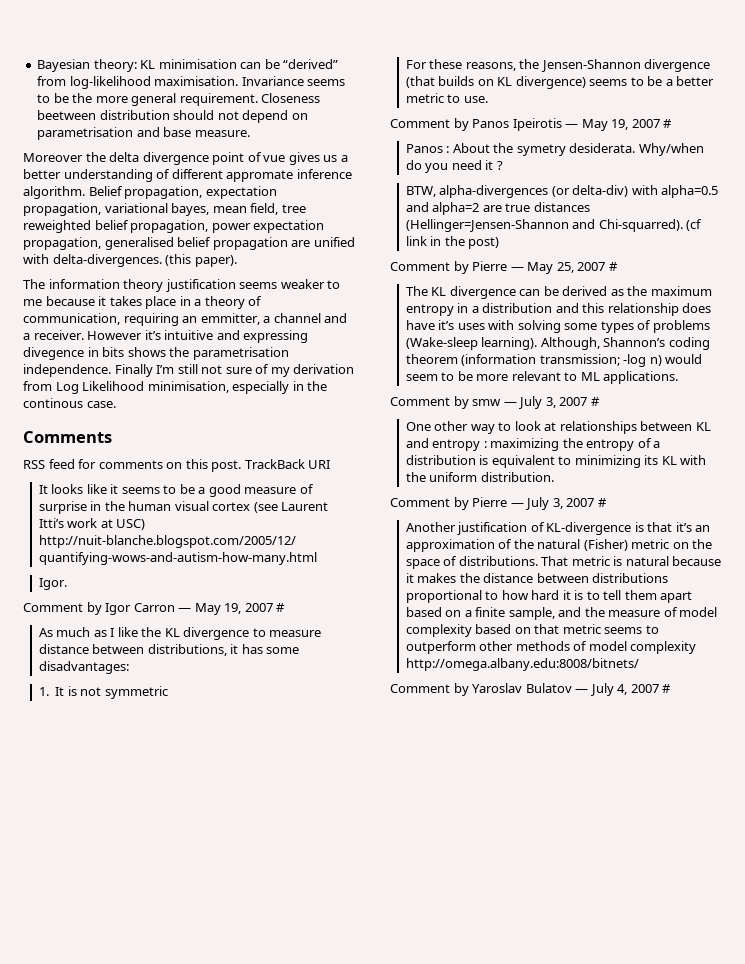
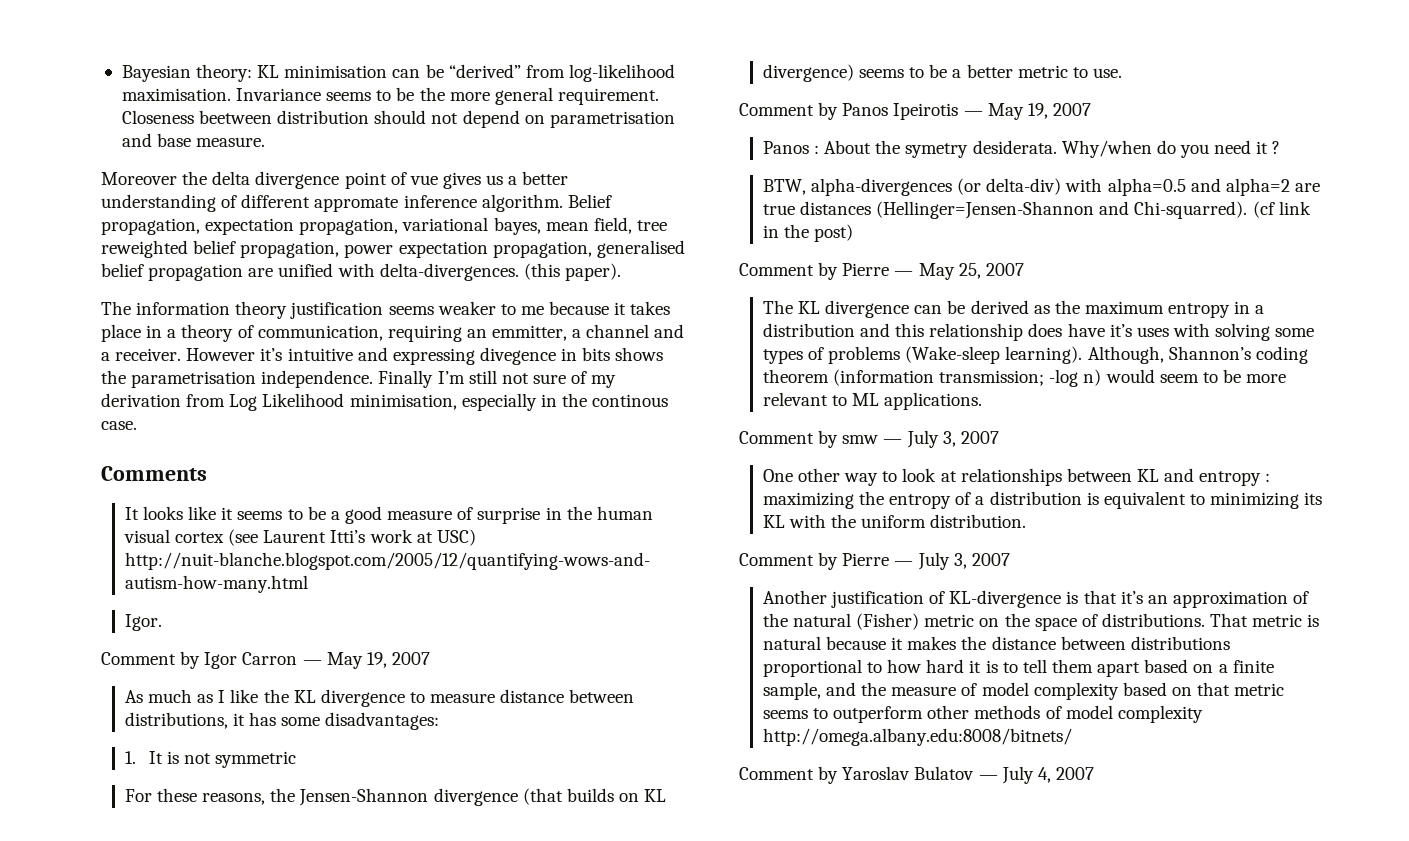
[23,459,331,472] // RSS feed for comments on this post. TrackBack URI -> (207, 473) none
[276,603,286,612] # -> (430, 658) none
[663,119,673,128] # -> (1091, 109) none
[608,262,618,271] # -> (1024, 269) none
[590,397,600,406] # -> (999, 437) none
[597,498,607,507] # -> (1010, 559) none
[662,684,672,693] # -> (1094, 773) none

